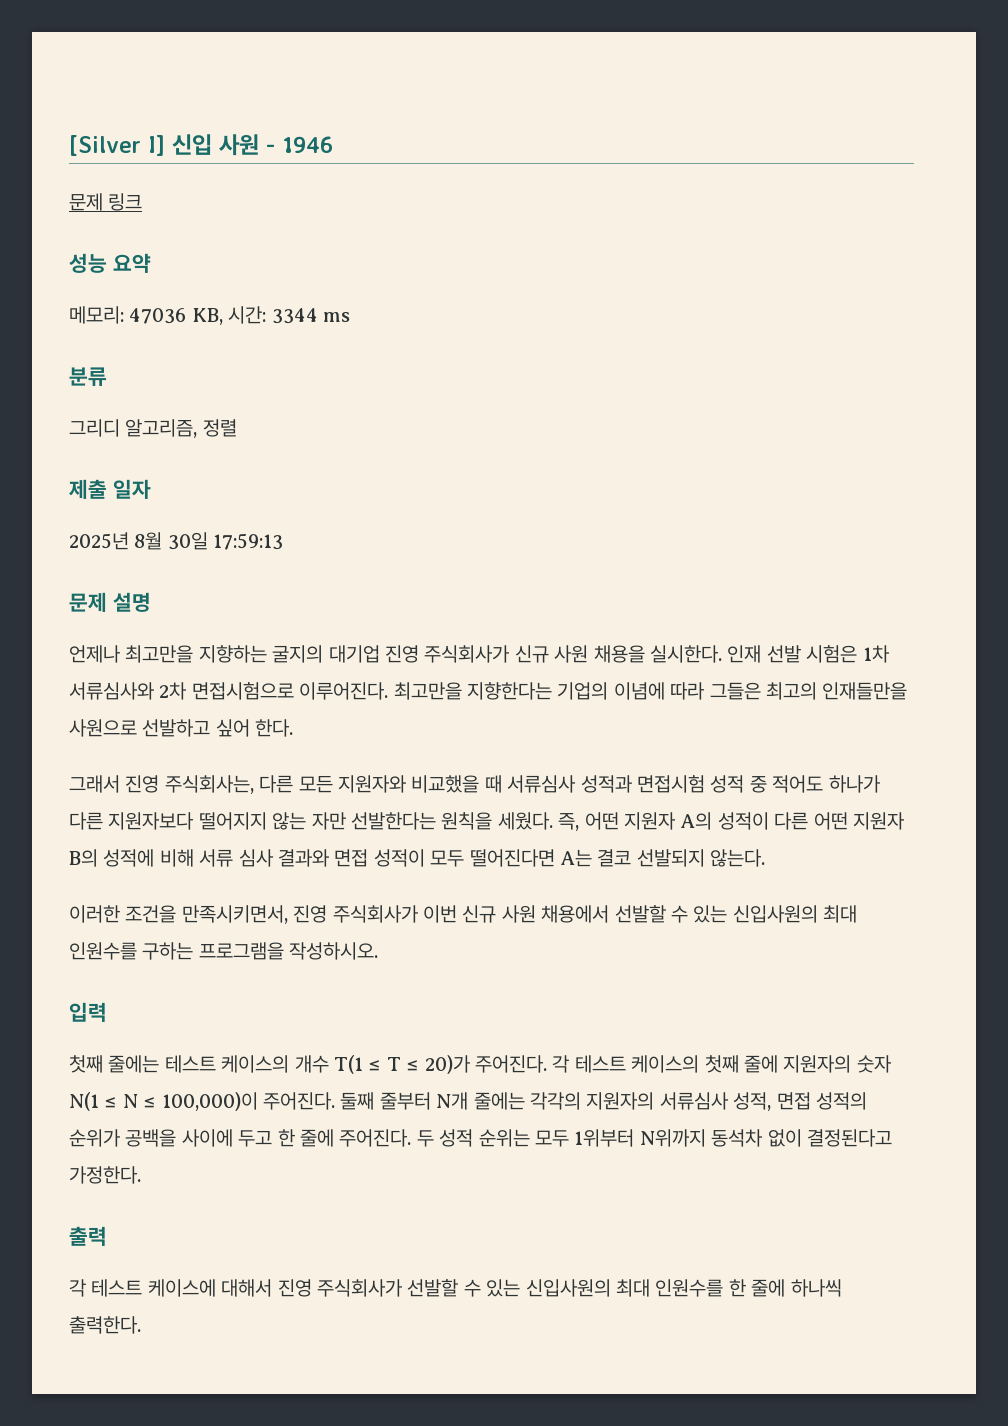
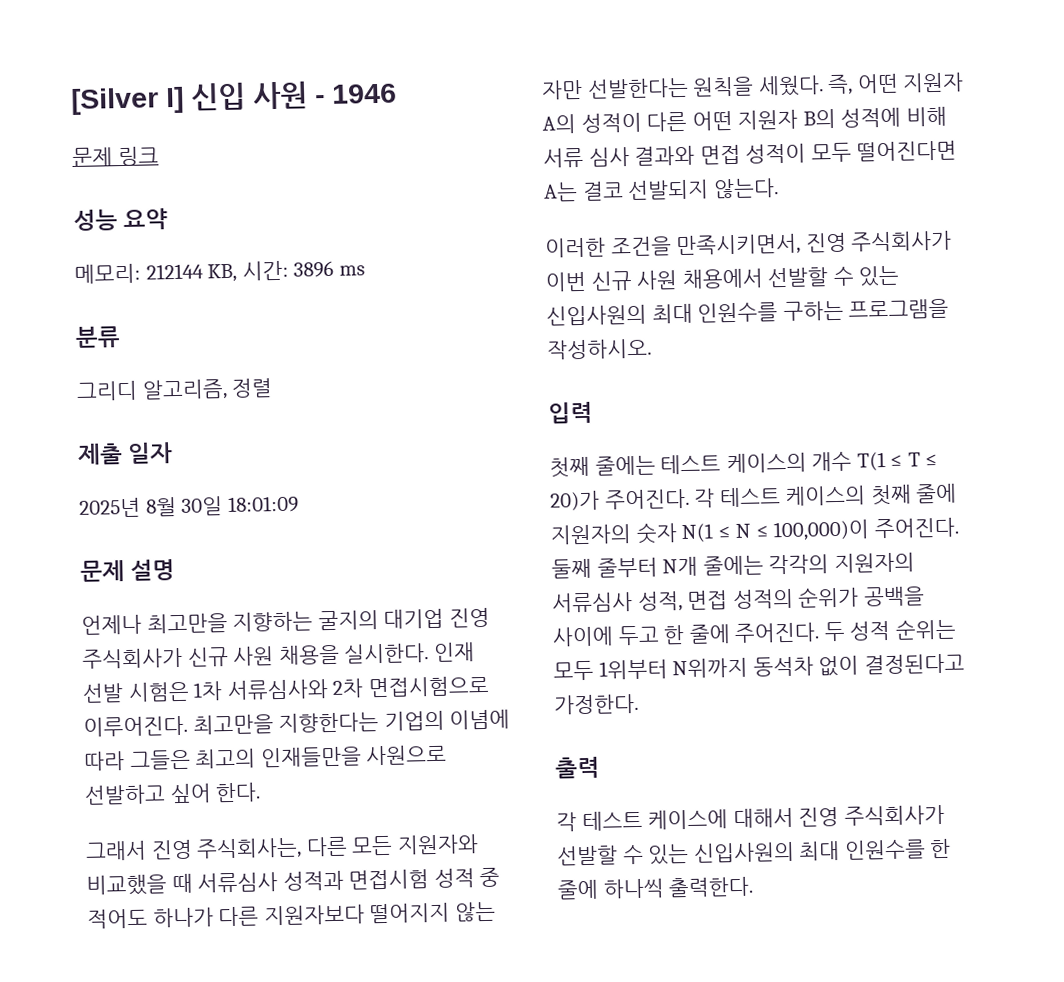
[129,308,187,324] 47036 -> [145,263,204,280] 212144
[271,308,318,324] 3344 -> [293,260,335,278] 3896
[213,533,284,550] 17:59:13 -> [227,495,299,514] 18:01:09

